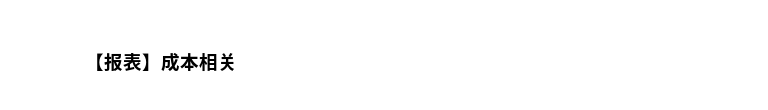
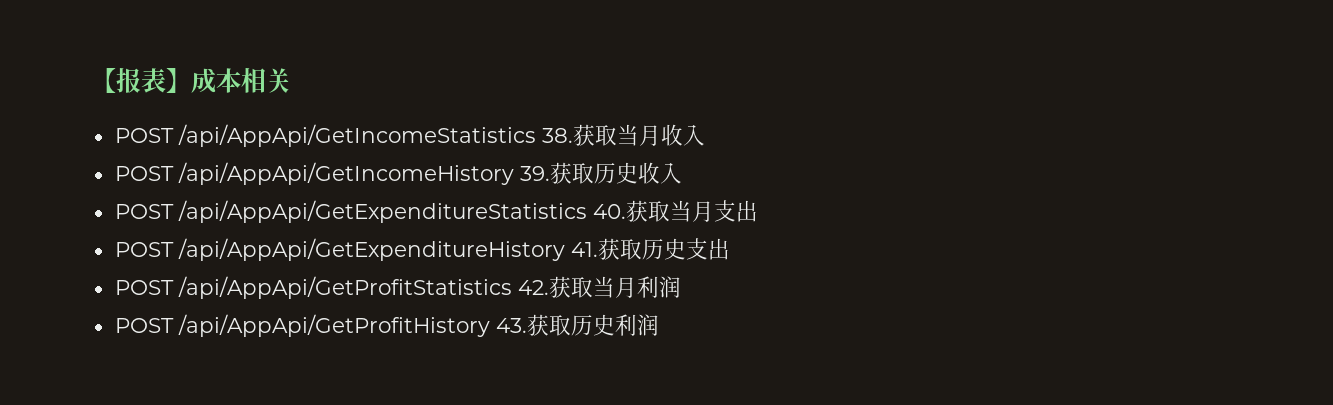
(237, 62) none -> [114,124,705,147] [114,162,682,185] [114,200,758,223] [114,238,730,261] [114,276,681,299] [114,314,659,337] // POST /api/AppApi/GetIncomeStatistics 38.获取当月收入 // POST /api/AppApi/GetIncomeHistory 39.获取历史收入 // POST /api/AppApi/GetExpenditureStatistics 40.获取当月支出 // POST /api/AppApi/GetExpenditureHistory 41.获取历史支出 // POST /api/AppApi/GetProfitStatistics 42.获取当月利润 // POST /api/AppApi/GetProfitHistory 43.获取历史利润

